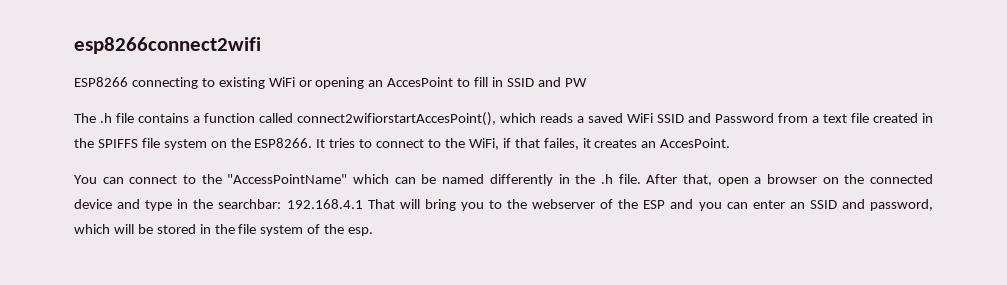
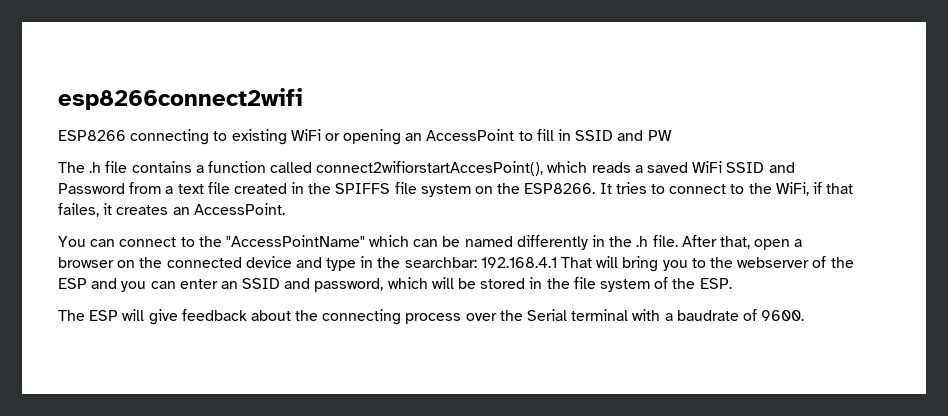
[387,77,454,87] AccesPoint -> [426,129,515,141] AccessPoint
[660,138,731,148] AccesPoint. -> [193,203,285,215] AccessPoint.
[348,227,374,236] esp. -> [699,278,732,289] [58,309,805,325] ESP. // The ESP will give feedback about the connecting process over the Serial terminal with a baudrate of 9600.

